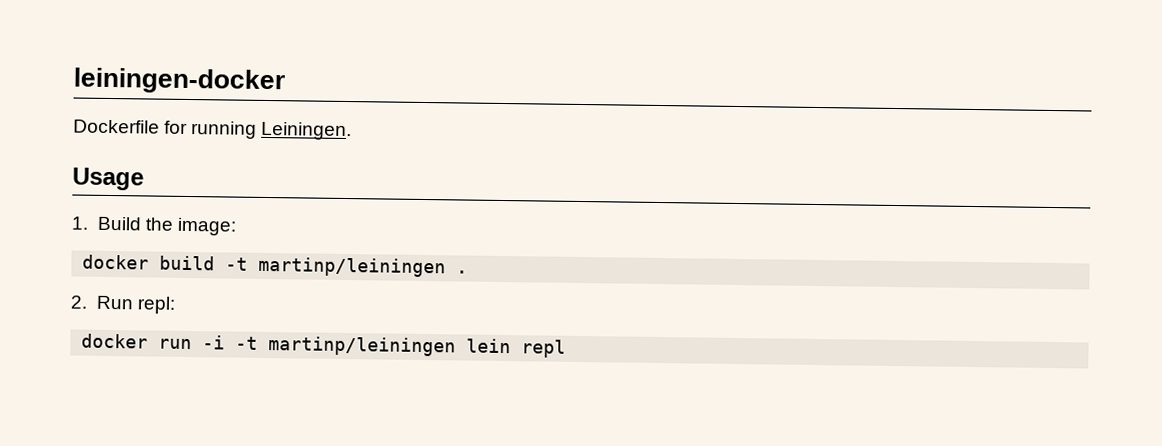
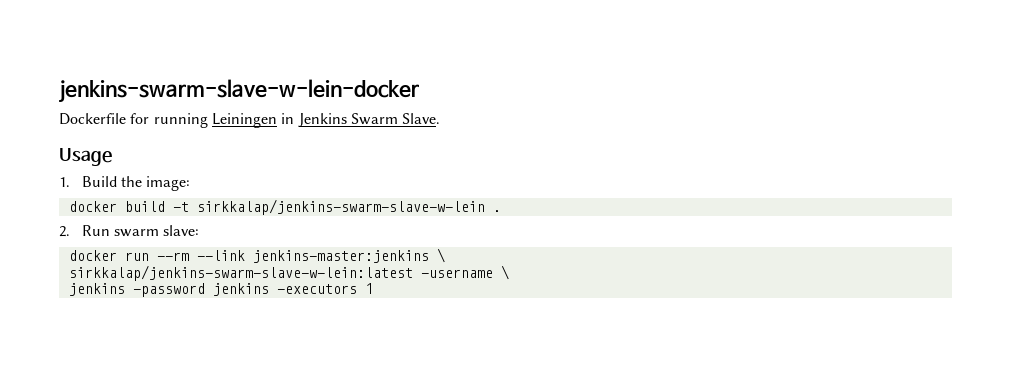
[73,67,285,95] leiningen-docker -> [59,79,419,103] jenkins-swarm-slave-w-lein-docker
[261,121,353,141] Leiningen. -> [211,113,441,128] Leiningen in Jenkins Swarm Slave.
[258,256,447,278] martinp/leiningen -> [196,199,485,215] sirkkalap/jenkins-swarm-slave-w-lein
[136,296,176,314] repl: -> [114,225,200,237] swarm slave:
[202,335,567,358] -i -t martinp/leiningen lein repl -> [156,248,445,263] [68,265,509,281] [68,283,373,297] --rm --link jenkins-master:jenkins \ // sirkkalap/jenkins-swarm-slave-w-lein:latest -username \ // jenkins -password jenkins -executors 1

